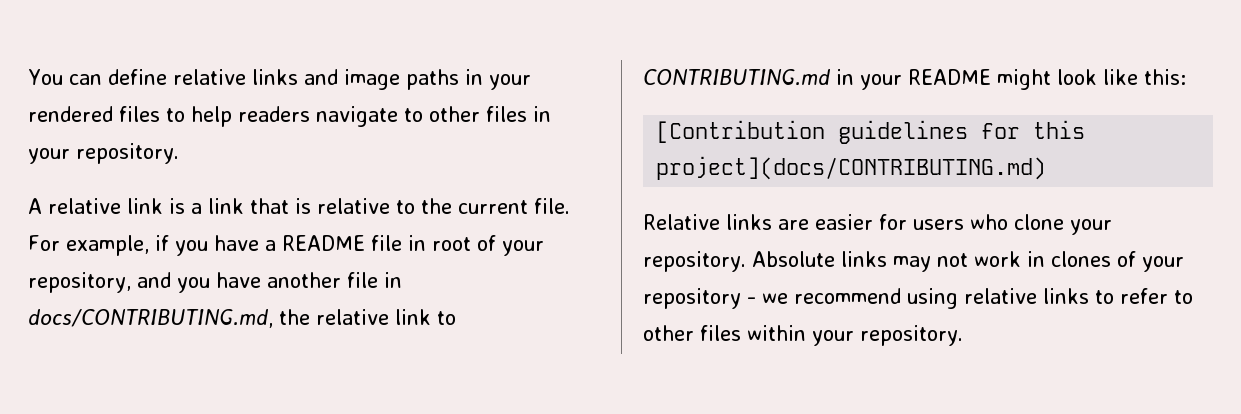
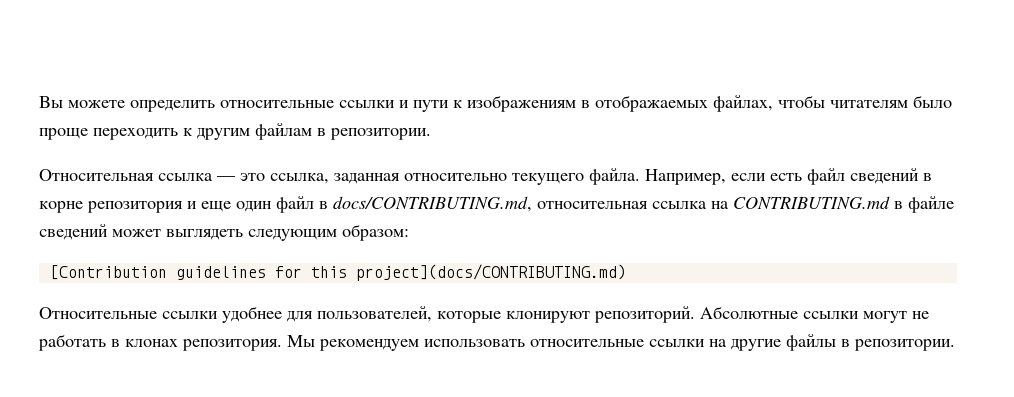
[28,69,531,90] [28,106,551,127] [28,143,179,164] [28,198,570,214] [28,235,544,256] [28,272,402,293] [28,309,456,328] [643,69,1186,90] You can define relative links and image paths in your rendered files to help readers navigate to other files in your repository. // A relative link is a link that is relative to the current file. For example, if you have a README file in root of your repository, and you have another file in docs/CONTRIBUTING.md, the relative link to CONTRIBUTING.md in your README might look like this: -> [39,95,952,112] [39,123,431,140] [39,168,932,185] [39,196,954,213] [39,224,409,241] Вы можете определить относительные ссылки и пути к изображениям в отображаемых файлах, чтобы читателям было проще переходить к другим файлам в репозитории. // Относительная ссылка — это ссылка, заданная относительно текущего файла. Например, если есть файл сведений в корне репозитория и еще один файл в docs/CONTRIBUTING.md, относительная ссылка на CONTRIBUTING.md в файле сведений может выглядеть следующим образом:
[643,214,1112,235] [643,251,1184,272] [643,288,1193,309] [643,325,963,346] Relative links are easier for users who clone your repository. Absolute links may not work in clones of your repository - we recommend using relative links to refer to other files within your repository. -> [39,306,929,323] [38,334,955,351] Относительные ссылки удобнее для пользователей, которые клонируют репозиторий. Абсолютные ссылки могут не работать в клонах репозитория. Мы рекомендуем использовать относительные ссылки на другие файлы в репозитории.

